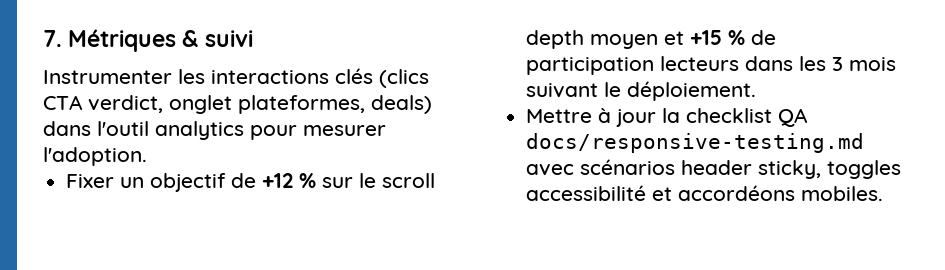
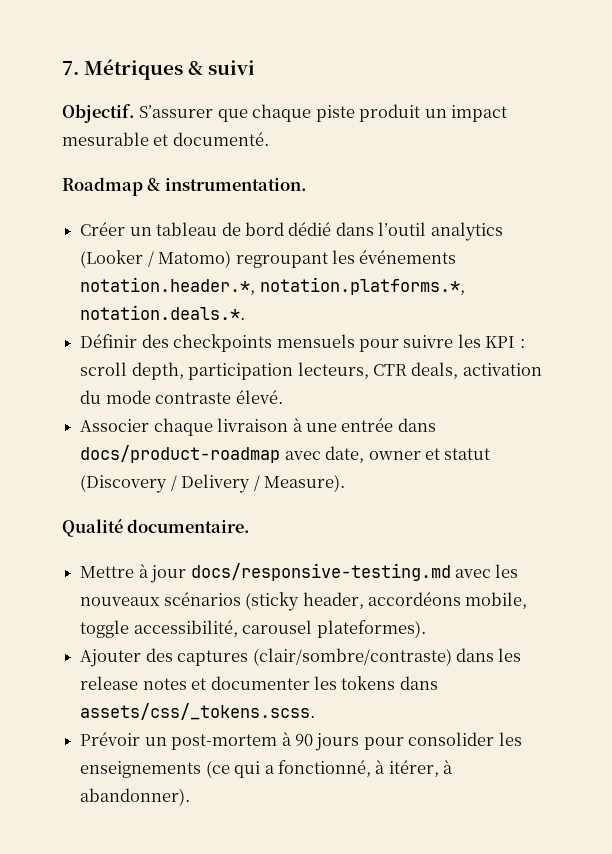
[43,68,429,88] [43,95,432,114] [43,121,386,140] [43,147,147,166] [66,173,436,192] [526,30,777,49] [526,56,897,75] [526,81,757,101] [526,108,809,127] [526,133,865,153] [526,159,902,179] [526,185,884,201] Instrumenter les interactions clés (clics CTA verdict, onglet plateformes, deals) dans l'outil analytics pour mesurer l'adoption. // Fixer un objectif de +12 % sur le scroll depth moyen et +15 % de participation lecteurs dans les 3 mois suivant le déploiement. // Mettre à jour la checklist QA docs/responsive-testing.md avec scénarios header sticky, toggles accessibilité et accordéons mobiles. -> [62,104,508,123] [62,132,269,146] [62,177,307,196] [80,222,503,241] [80,250,457,268] [80,277,465,295] [80,305,246,320] [80,334,525,352] [80,362,542,380] [80,390,283,404] [80,418,436,436] [80,445,491,463] [80,474,345,493] [62,519,251,537] [80,563,519,583] [80,592,528,611] [80,620,426,638] [80,648,522,667] [80,676,438,690] [80,703,316,720] [80,732,522,751] [80,760,454,778] [80,788,191,806] Objectif. S’assurer que chaque piste produit un impact mesurable et documenté. // Roadmap & instrumentation. // Créer un tableau de bord dédié dans l’outil analytics (Looker / Matomo) regroupant les événements notation.header.*, notation.platforms.*, notation.deals.*. // Définir des checkpoints mensuels pour suivre les KPI : scroll depth, participation lecteurs, CTR deals, activation du mode contraste élevé. // Associer chaque livraison à une entrée dans docs/product-roadmap avec date, owner et statut (Discovery / Delivery / Measure). // Qualité documentaire. // Mettre à jour docs/responsive-testing.md avec les nouveaux scénarios (sticky header, accordéons mobile, toggle accessibilité, carousel plateformes). // Ajouter des captures (clair/sombre/contraste) dans les release notes et documenter les tokens dans assets/css/_tokens.scss. // Prévoir un post-mortem à 90 jours pour consolider les enseignements (ce qui a fonctionné, à itérer, à abandonner).

